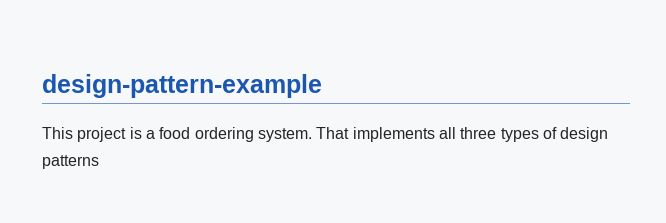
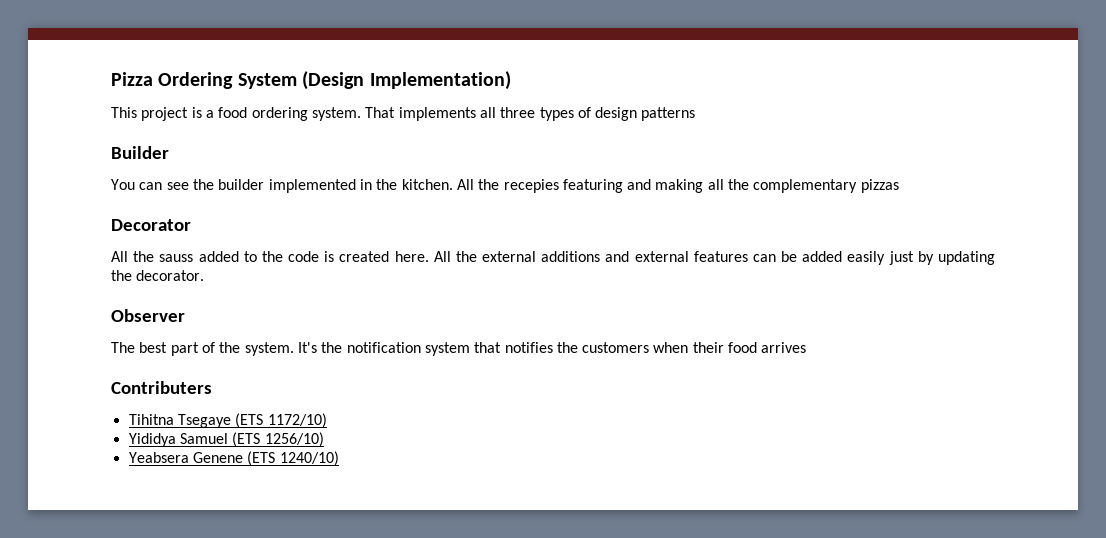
[42,74,322,98] design-pattern-example -> [111,71,511,90] Pizza Ordering System (Design Implementation)
(99, 162) none -> [111,146,169,159] [111,179,899,193] [111,219,191,231] [111,251,995,265] [111,270,205,281] [111,309,185,322] [111,342,807,356] [111,381,212,394] [128,413,327,428] [128,432,324,447] [128,451,339,466] // Builder // You can see the builder implemented in the kitchen. All the recepies featuring and making all the complementary pizzas // Decorator // All the sauss added to the code is created here. All the external additions and external features can be added easily just by updating the decorator. // Observer // The best part of the system. It's the notification system that notifies the customers when their food arrives // Contributers // Tihitna Tsegaye (ETS 1172/10) // Yididya Samuel (ETS 1256/10) // Yeabsera Genene (ETS 1240/10)

